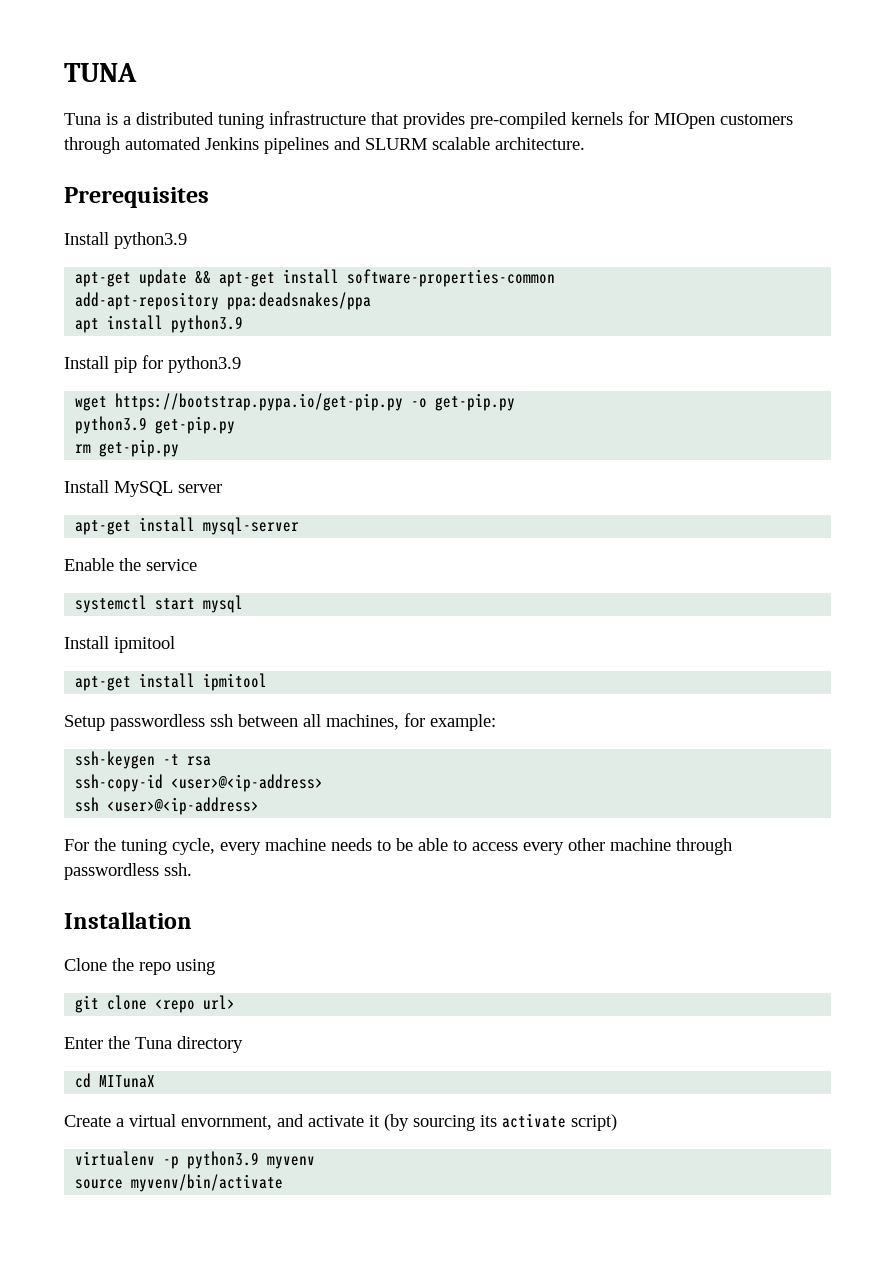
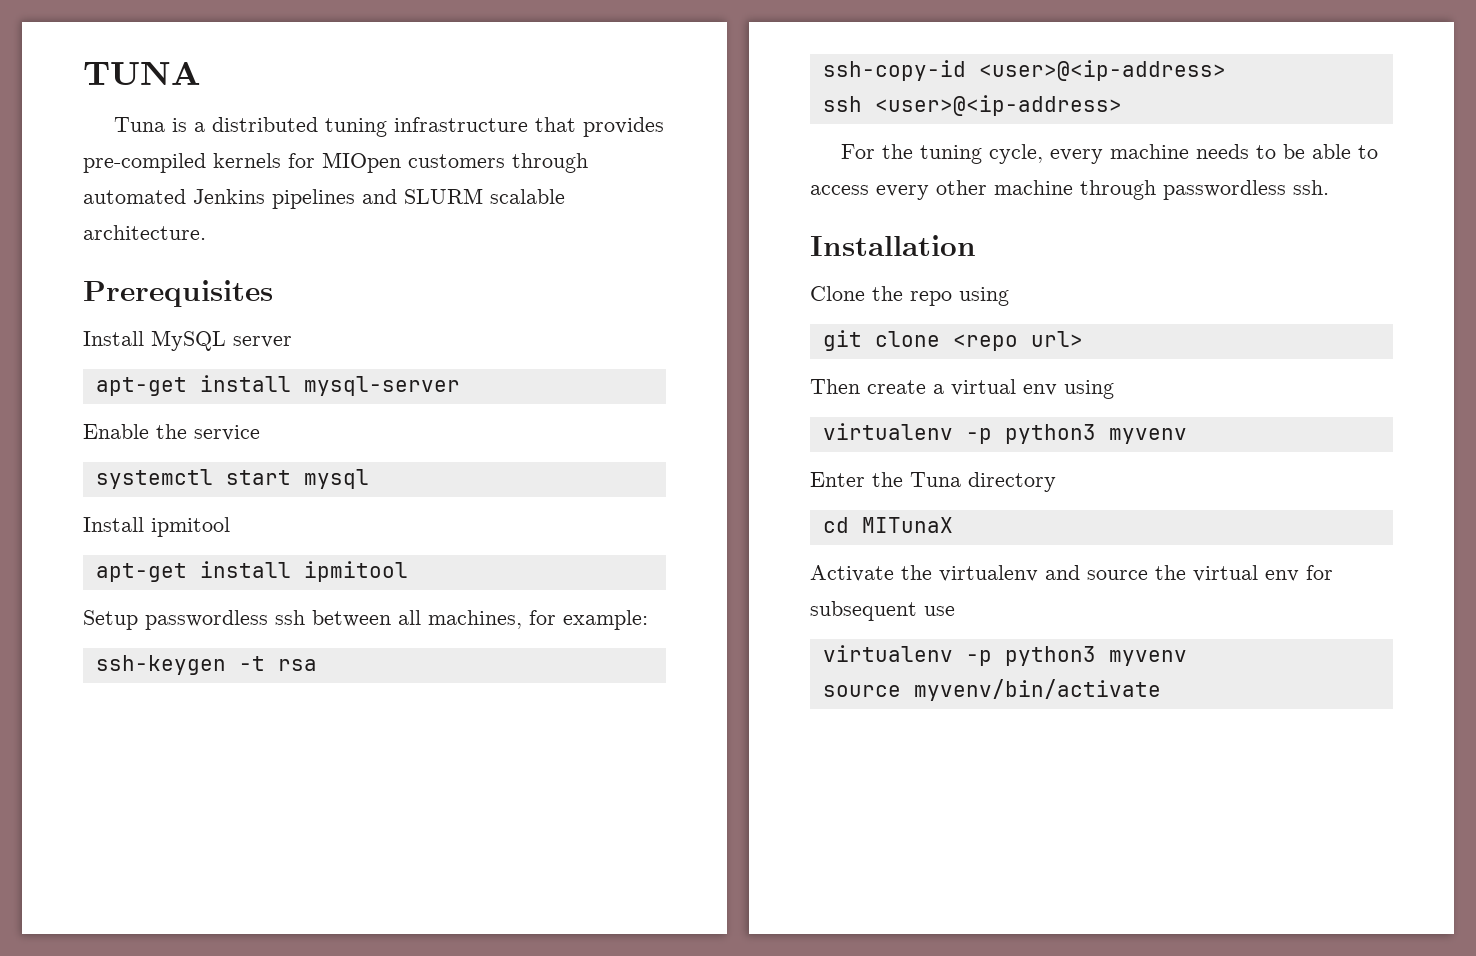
[64,232,187,249] [75,269,556,287] [75,292,372,310] [75,315,244,333] [64,355,241,373] [75,393,516,411] [75,416,236,434] [75,439,180,457] // Install python3.9 // apt-get update && apt-get install software-properties-common // add-apt-repository ppa:deadsnakes/ppa // apt install python3.9 // Install pip for python3.9 // wget https://bootstrap.pypa.io/get-pip.py -o get-pip.py // python3.9 get-pip.py // rm get-pip.py -> (273, 293) none
(236, 1002) none -> [810,379,1114,399] [822,423,1187,444] // Then create a virtual env using // virtualenv -p python3 myvenv
[64,1113,617,1131] [75,1151,260,1169] Create a virtual envornment, and activate it (by sourcing its activate script) // virtualenv -p python3.9 -> [810,565,1333,582] [810,601,955,621] [822,645,1096,666] Activate the virtualenv and source the virtual env for subsequent use // virtualenv -p python3

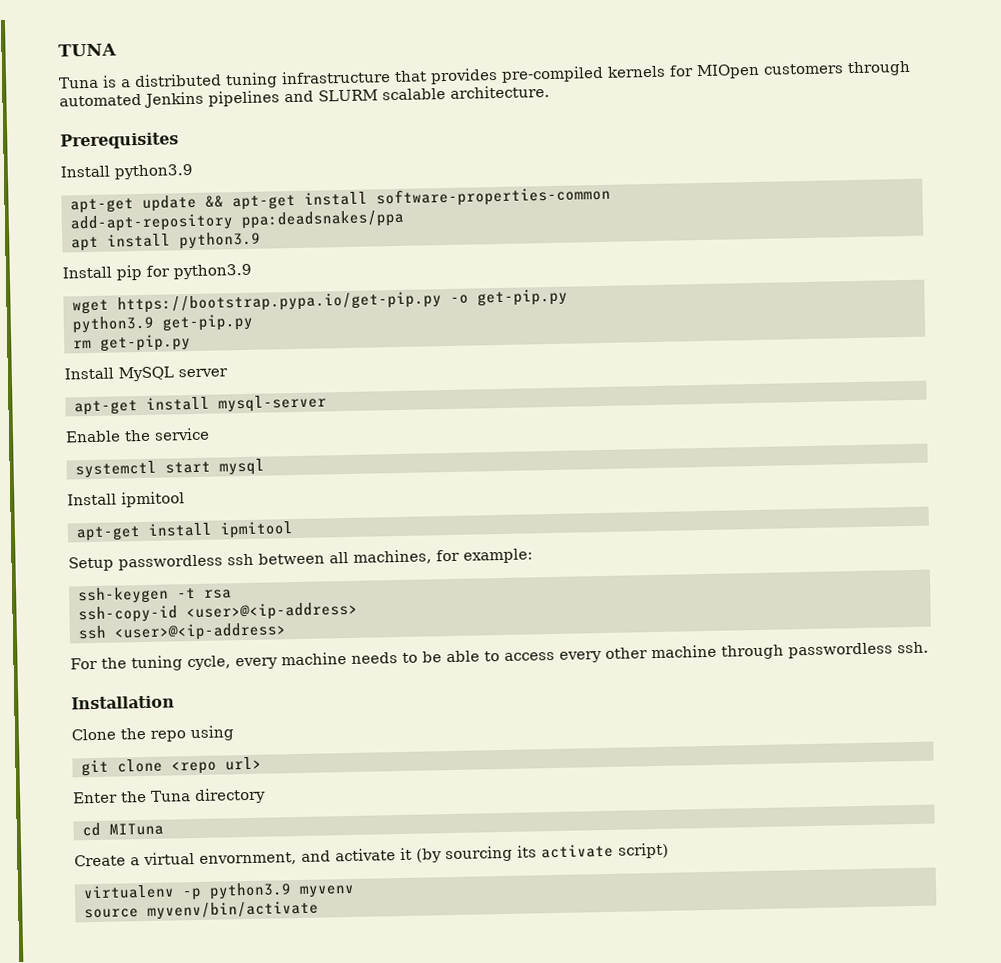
(273, 293) none -> [60,163,194,180] [69,185,611,214] [69,209,404,233] [70,231,261,252] [62,263,252,281] [71,288,568,315] [71,313,253,334] [72,334,191,352] // Install python3.9 // apt-get update && apt-get install software-properties-common // add-apt-repository ppa:deadsnakes/ppa // apt install python3.9 // Install pip for python3.9 // wget https://bootstrap.pypa.io/get-pip.py -o get-pip.py // python3.9 get-pip.py // rm get-pip.py
[810,379,1114,399] [822,423,1187,444] // Then create a virtual env using // virtualenv -p python3 myvenv -> (262, 763) none
[861,517,953,533] [810,565,1333,582] [810,601,955,621] [822,645,1096,666] MITunaX // Activate the virtualenv and source the virtual env for subsequent use // virtualenv -p python3 -> [108,822,164,836] [74,842,669,867] [82,882,292,901] MITuna // Create a virtual envornment, and activate it (by sourcing its activate script) // virtualenv -p python3.9

